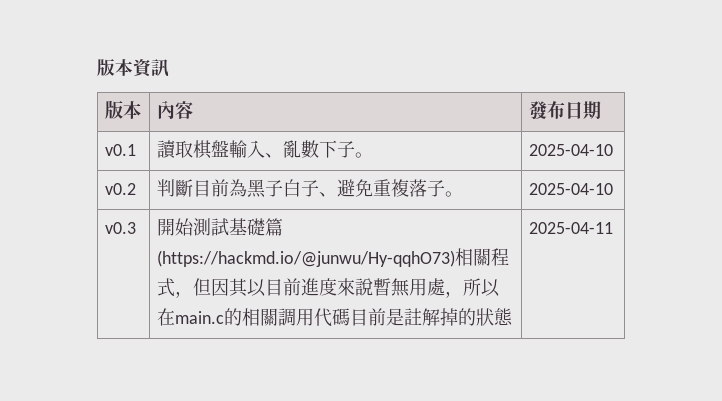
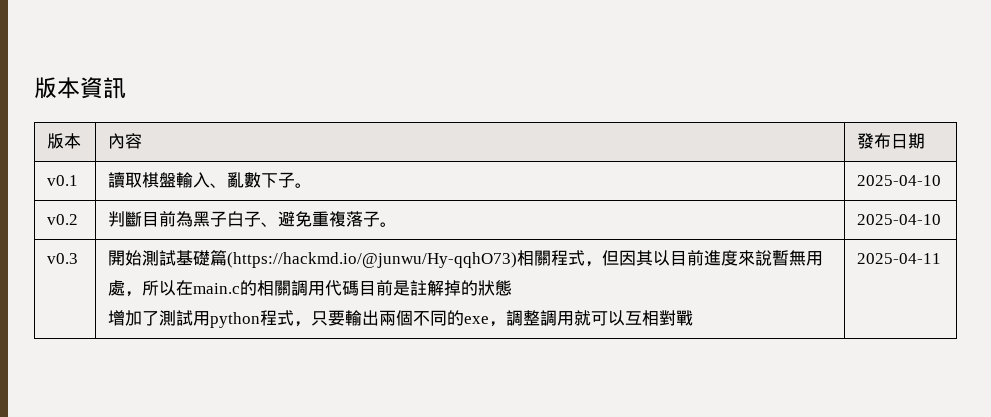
(514, 317) none -> [107,310,693,328] // 增加了測試用python程式，只要輸出兩個不同的exe，調整調用就可以互相對戰

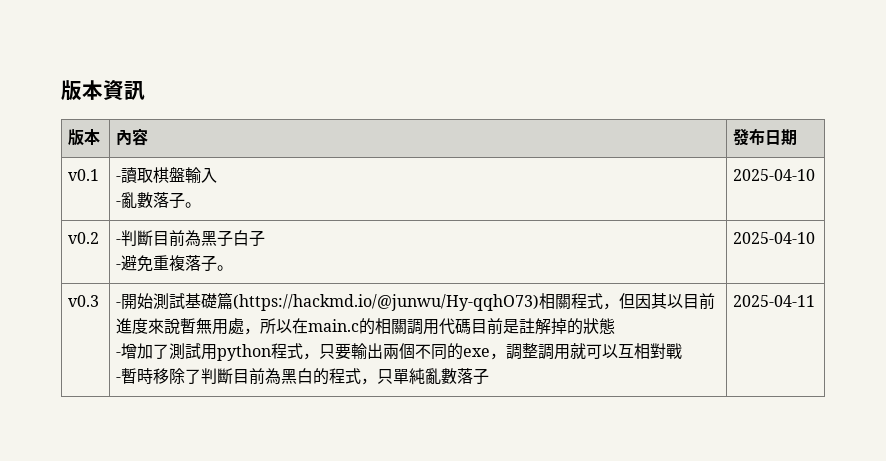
(78, 180) none -> [116,176,122,181] -
[209,172,278,188] 、亂數下 -> [116,192,170,209] // -亂數落
(78, 219) none -> [116,239,122,244] -
[260,222,278,227] 、 -> [116,264,122,269] // -
(78, 258) none -> [116,302,122,307] -
(512, 288) none -> [116,352,122,357] -
(693, 318) none -> [116,368,490,385] // -暫時移除了判斷目前為黑白的程式，只單純亂數落子

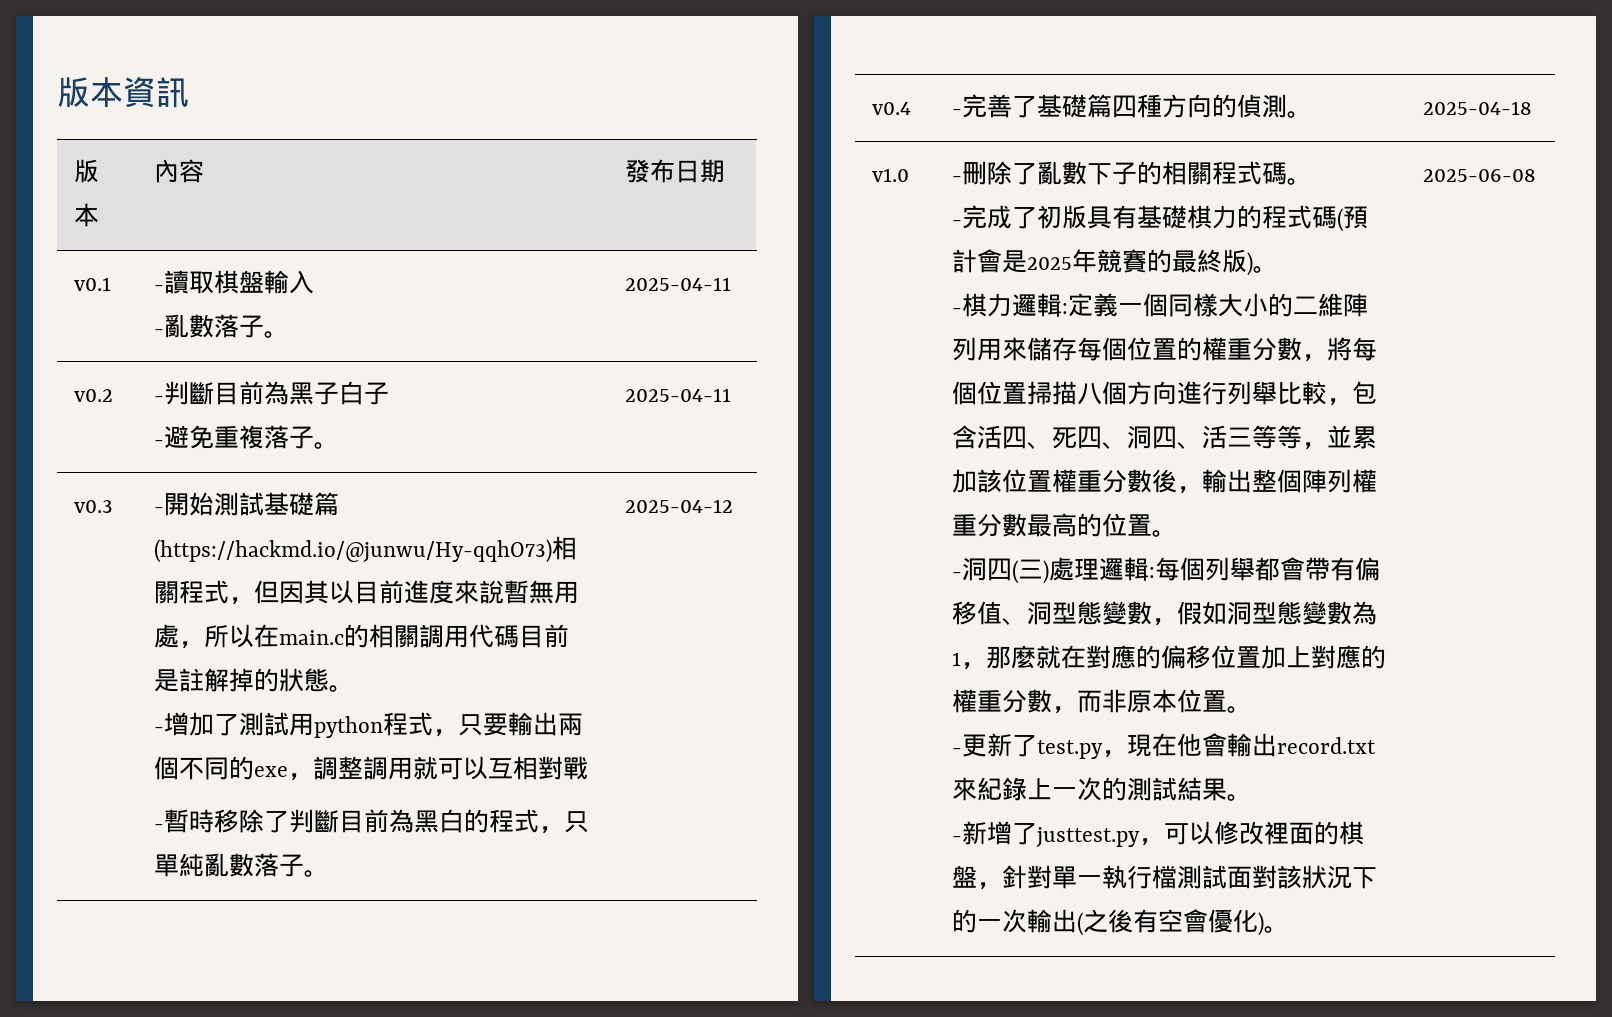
[733,169,816,181] 2025-04-10 -> [624,277,731,291] 2025-04-11
[733,232,816,244] 2025-04-10 -> [624,388,731,402] 2025-04-11
(616, 326) none -> [328,685,354,692] 。
[733,295,816,307] | 2025-04-11 -> [303,870,329,877] [624,499,733,513] [871,102,911,115] [951,94,1312,118] [1422,101,1532,115] [871,168,909,182] [951,161,1312,185] [951,205,1368,232] [951,249,1278,276] [951,293,1368,317] [951,337,1377,362] [951,381,1377,406] [951,425,1377,450] [951,469,1377,494] [951,513,1177,537] [951,557,1380,584] [951,601,1377,626] [951,645,1386,670] [951,689,1252,714] [951,733,1376,759] [951,777,1252,801] [951,821,1364,847] [951,865,1377,890] [951,909,1289,936] [1422,169,1536,182] 。 | 2025-04-12 // v0.4 | -完善了基礎篇四種方向的偵測。 | 2025-04-18 // v1.0 | -刪除了亂數下子的相關程式碼。 // -完成了初版具有基礎棋力的程式碼(預計會是2025年競賽的最終版)。 // -棋力邏輯:定義一個同樣大小的二維陣列用來儲存每個位置的權重分數，將每個位置掃描八個方向進行列舉比較，包含活四、死四、洞四、活三等等，並累加該位置權重分數後，輸出整個陣列權重分數最高的位置。 // -洞四(三)處理邏輯:每個列舉都會帶有偏移值、洞型態變數，假如洞型態變數為1，那麼就在對應的偏移位置加上對應的權重分數，而非原本位置。 // -更新了test.py，現在他會輸出record.txt來紀錄上一次的測試結果。 // -新增了justtest.py，可以修改裡面的棋盤，針對單一執行檔測試面對該狀況下的一次輸出(之後有空會優化)。 | 2025-06-08

